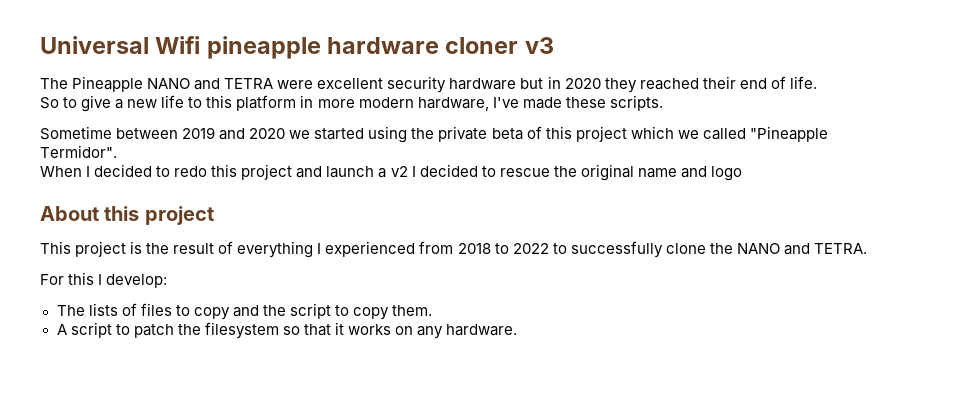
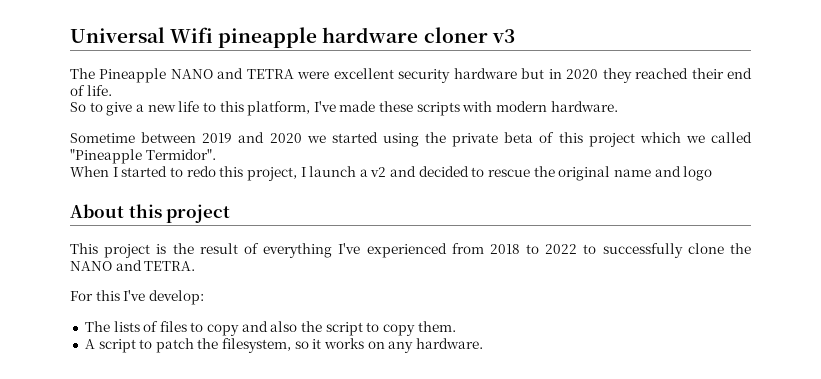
[236,95,663,111] platform in more modern hardware, I've made these scripts. -> [247,101,618,116] platform, I've made these scripts with modern hardware.
[94,164,153,177] decided -> [121,166,168,177] started
[241,164,323,180] project and -> [246,167,306,181] project, I
[411,166,416,177] I -> [390,166,417,177] and
[317,243,322,254] I -> [338,243,361,254] I've
[98,274,103,285] I -> [123,290,146,301] I've
(259, 311) none -> [270,321,298,332] also
[204,322,331,339] filesystem so that -> [222,338,309,353] filesystem, so

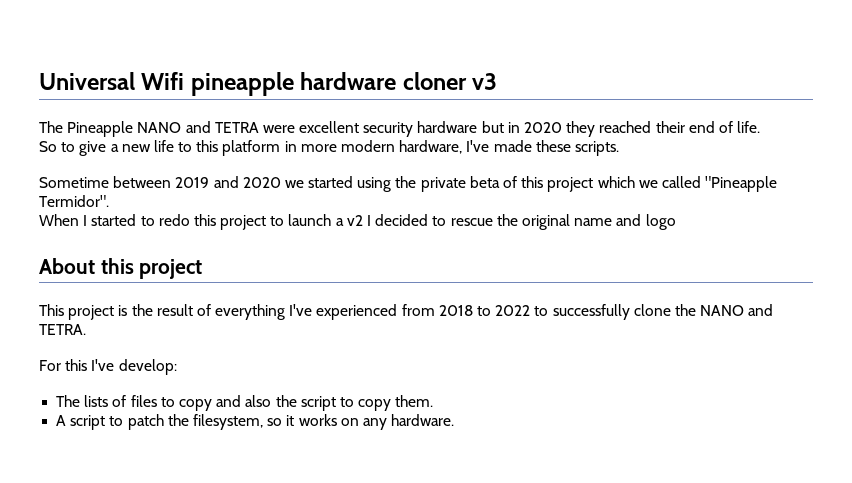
[247,101,618,116] platform, I've made these scripts with modern hardware. -> [222,140,619,156] platform in more modern hardware, I've made these scripts.
[246,167,306,181] project, I -> [220,215,285,230] project to
[390,166,417,177] and -> [367,215,372,226] I

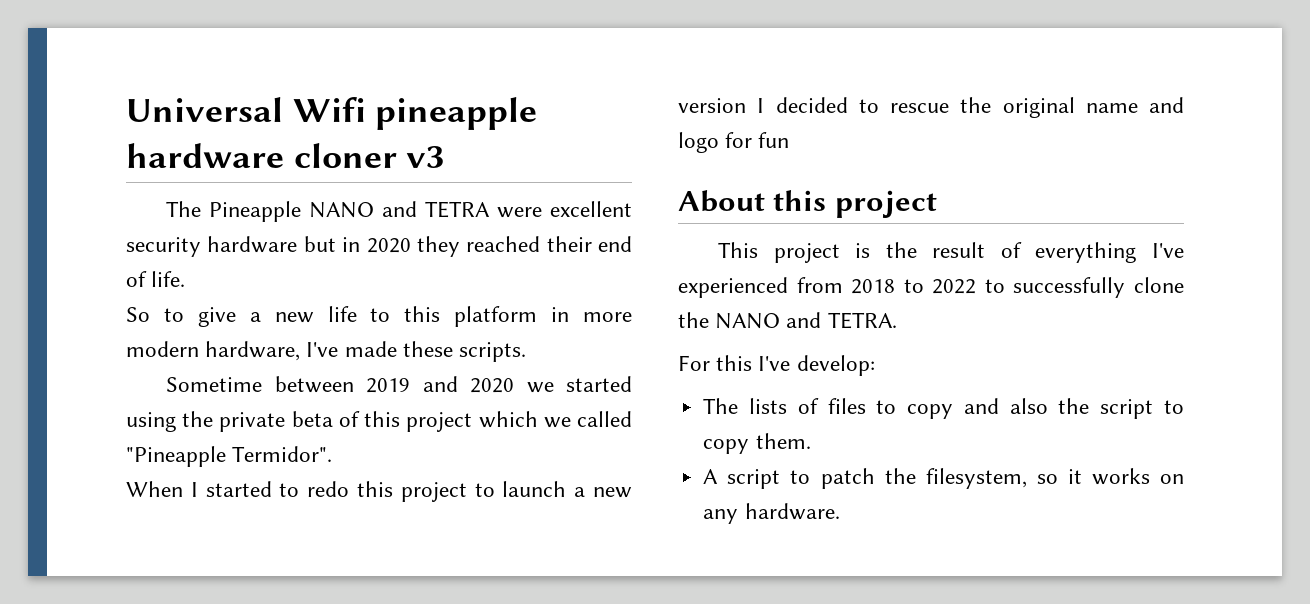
[346,215,363,226] v2 -> [593,487,632,498] [678,98,746,113] new version
(676, 222) none -> [725,132,790,148] for fun

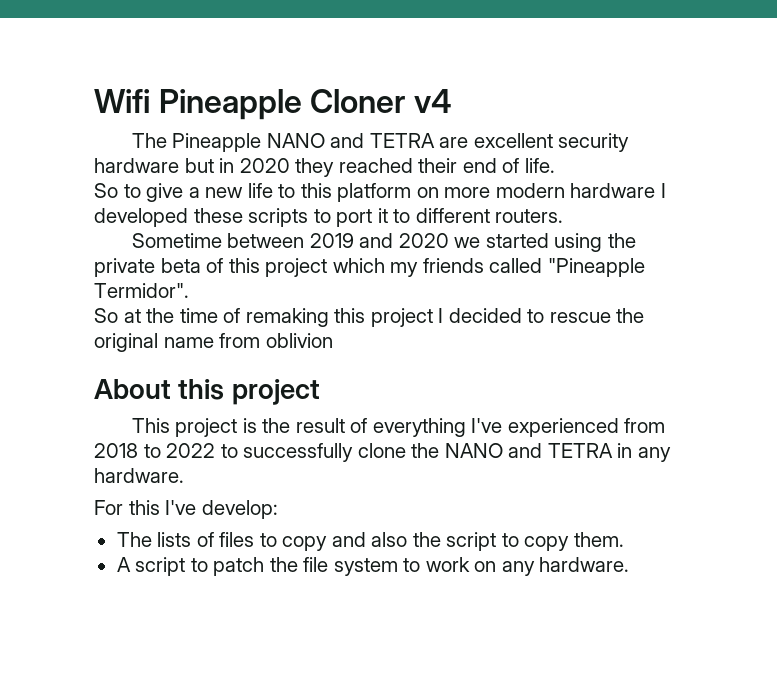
[126,97,538,130] [126,143,446,168] Universal Wifi pineapple hardware cloner v3 -> [94,89,452,120] Wifi Pineapple Cloner v4
[497,207,543,218] were -> [439,137,469,148] are
[551,307,570,322] in -> [416,187,439,198] on
[205,341,527,362] hardware, I've made these scripts. -> [570,183,666,198] [94,208,564,227] hardware I developed these scripts to port it to different routers.
[543,417,571,428] we -> [390,258,484,277] my friends
[126,481,632,502] [678,98,746,113] When I started to redo this project to launch a new version -> [94,308,433,327] So at the time of remaking this project
[1149,97,1184,113] [678,132,790,153] and logo for fun -> [219,333,333,348] from oblivion
[827,312,897,329] TETRA. -> [547,443,671,462] [94,468,184,483] TETRA in any hardware.
[925,468,1150,489] filesystem, so it works -> [303,557,470,576] file system to work

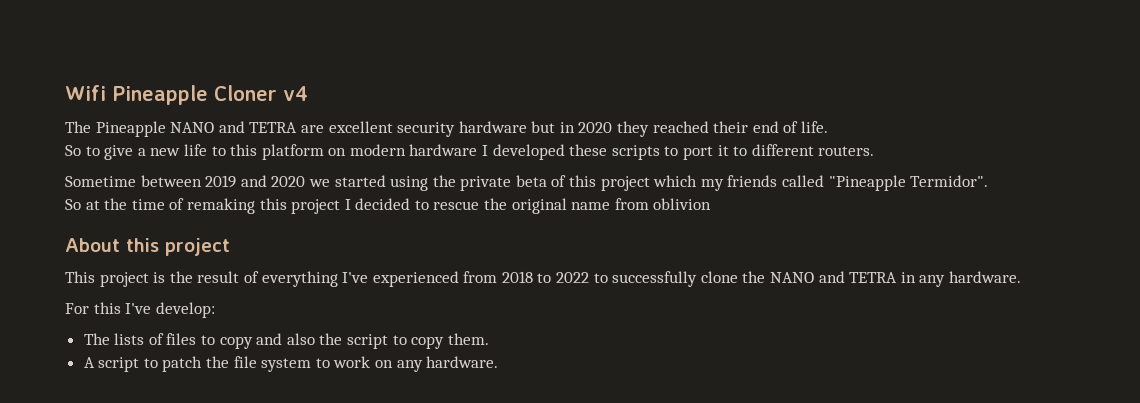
[444,187,491,198] more -> (347, 152) none

